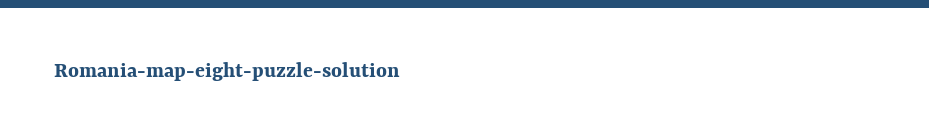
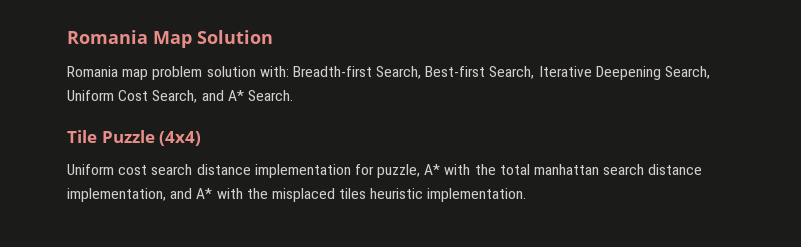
[54,62,400,81] Romania-map-eight-puzzle-solution -> [67,30,273,48] [67,66,711,80] [67,90,293,103] [67,130,202,146] [67,164,703,178] [67,188,527,202] Romania Map Solution // Romania map problem solution with: Breadth-first Search, Best-first Search, Iterative Deepening Search, Uniform Cost Search, and A* Search. // Tile Puzzle (4x4) // Uniform cost search distance implementation for puzzle, A* with the total manhattan search distance implementation, and A* with the misplaced tiles heuristic implementation.

